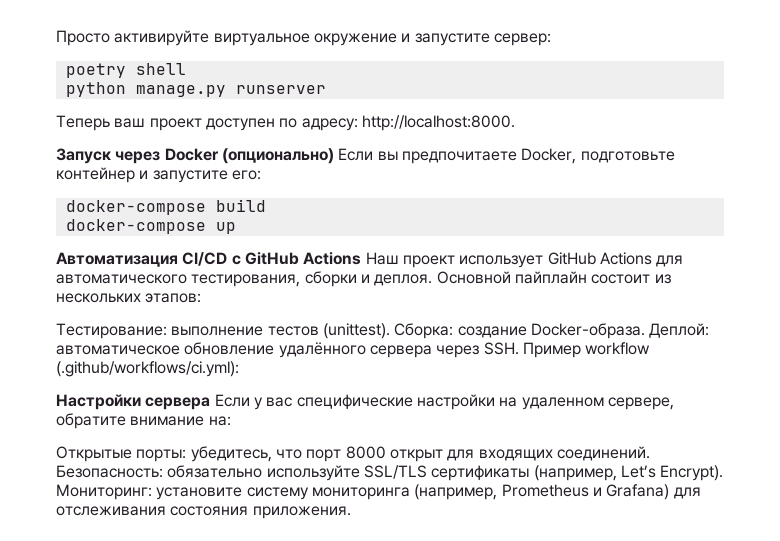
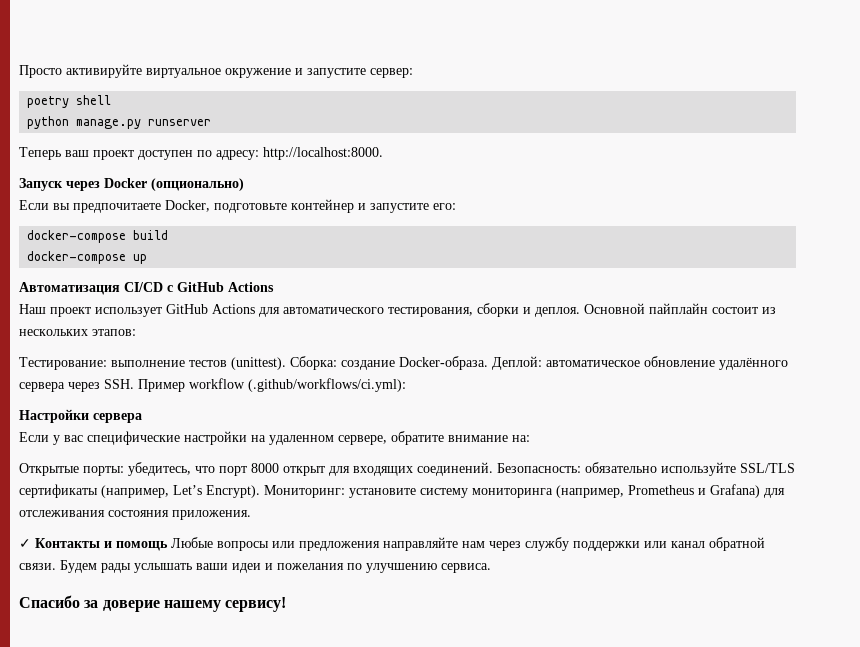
(334, 156) none -> (244, 184) //
(362, 258) none -> (274, 287) //
(211, 403) none -> (142, 418) //
(351, 512) none -> [19,537,765,551] [19,560,491,573] [19,595,287,612] // ✓ Контакты и помощь Любые вопросы или предложения направляйте нам через службу поддержки или канал обратной связи. Будем рады услышать ваши идеи и пожелания по улучшению сервиса. // Спасибо за доверие нашему сервису!

